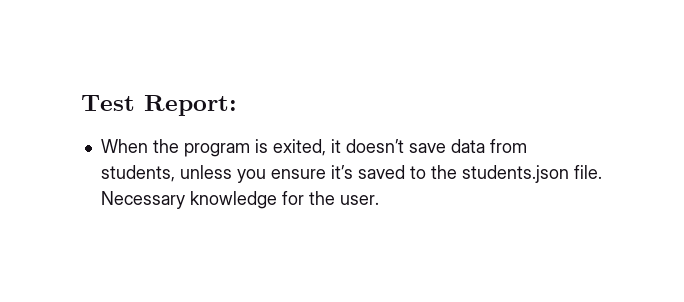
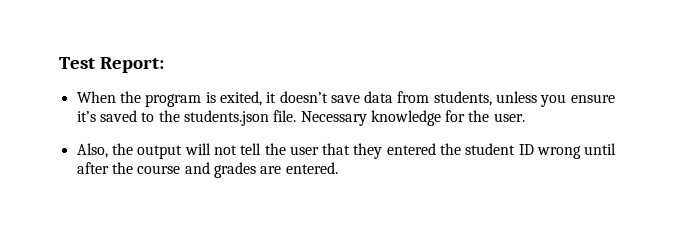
(379, 200) none -> [76,143,617,159] [76,162,338,178] // Also, the output will not tell the user that they entered the student ID wrong until after the course and grades are entered.

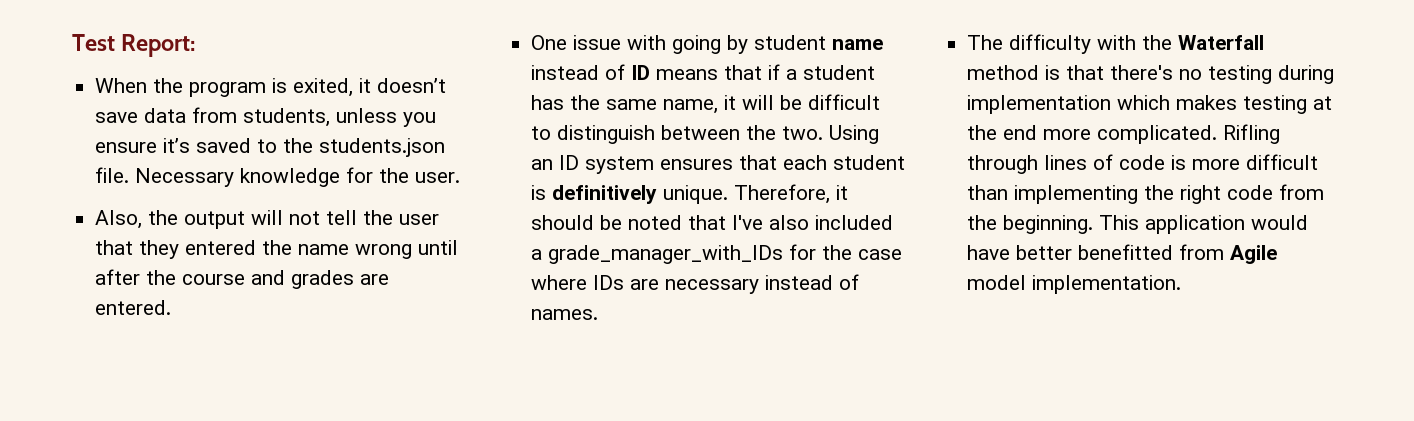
[465,143,534,155] student ID -> [298,244,350,255] name
(338, 168) none -> [531,35,884,54] [531,64,876,80] [531,94,881,114] [531,125,880,144] [531,155,906,174] [531,184,849,204] [531,215,894,230] [531,244,903,264] [531,274,860,294] [531,309,599,320] [967,34,1265,54] [967,65,1335,84] [967,95,1333,114] [967,124,1281,144] [967,154,1319,174] [967,184,1325,204] [967,215,1309,234] [967,244,1278,264] [967,275,1182,294] // One issue with going by student name instead of ID means that if a student has the same name, it will be difficult to distinguish between the two. Using an ID system ensures that each student is definitively unique. Therefore, it should be noted that I've also included a grade_manager_with_IDs for the case where IDs are necessary instead of names. // The difficulty with the Waterfall method is that there's no testing during implementation which makes testing at the end more complicated. Rifling through lines of code is more difficult than implementing the right code from the beginning. This application would have better benefitted from Agile model implementation.

